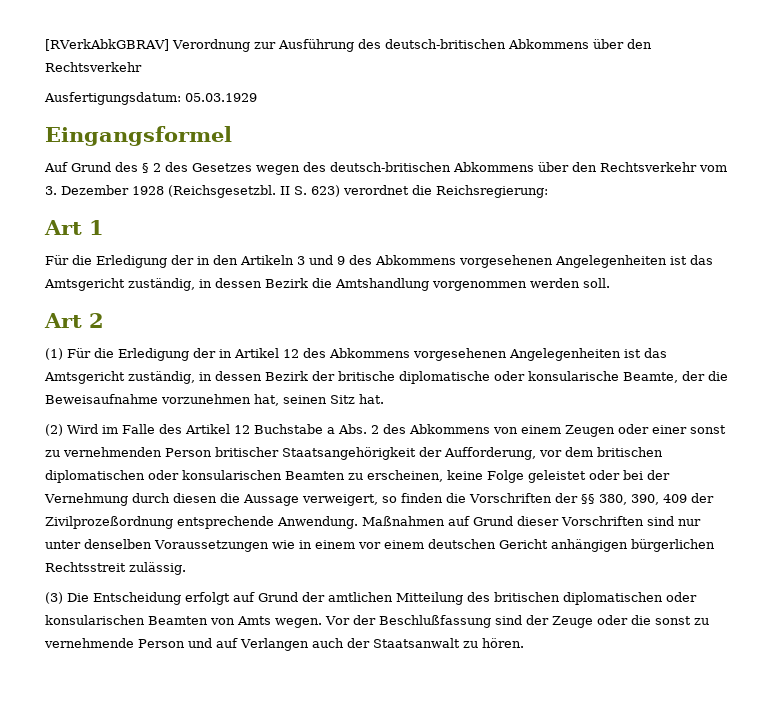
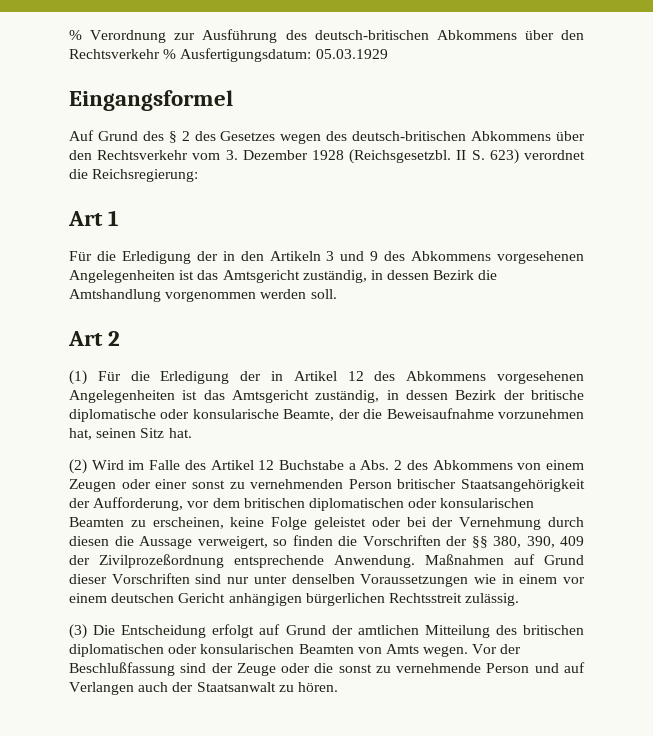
[45,39,169,51] [RVerkAbkGBRAV] -> [69,30,82,40] %
(142, 67) // -> [163,49,177,59] %

